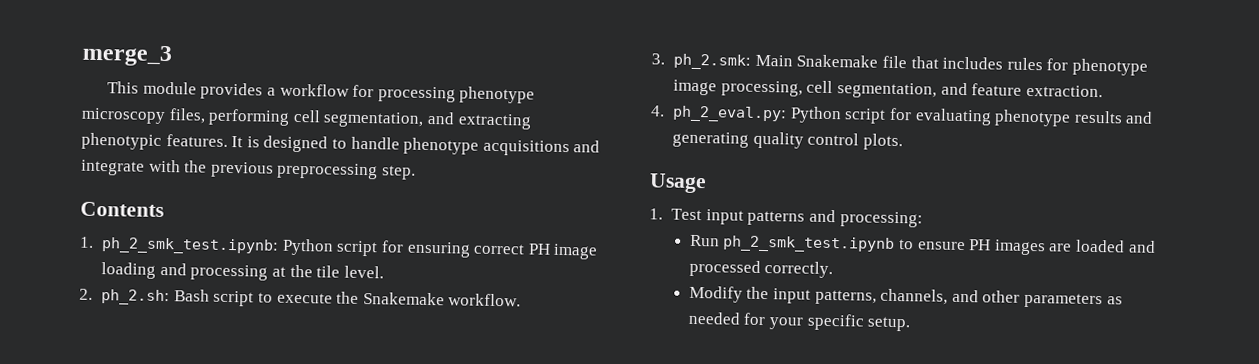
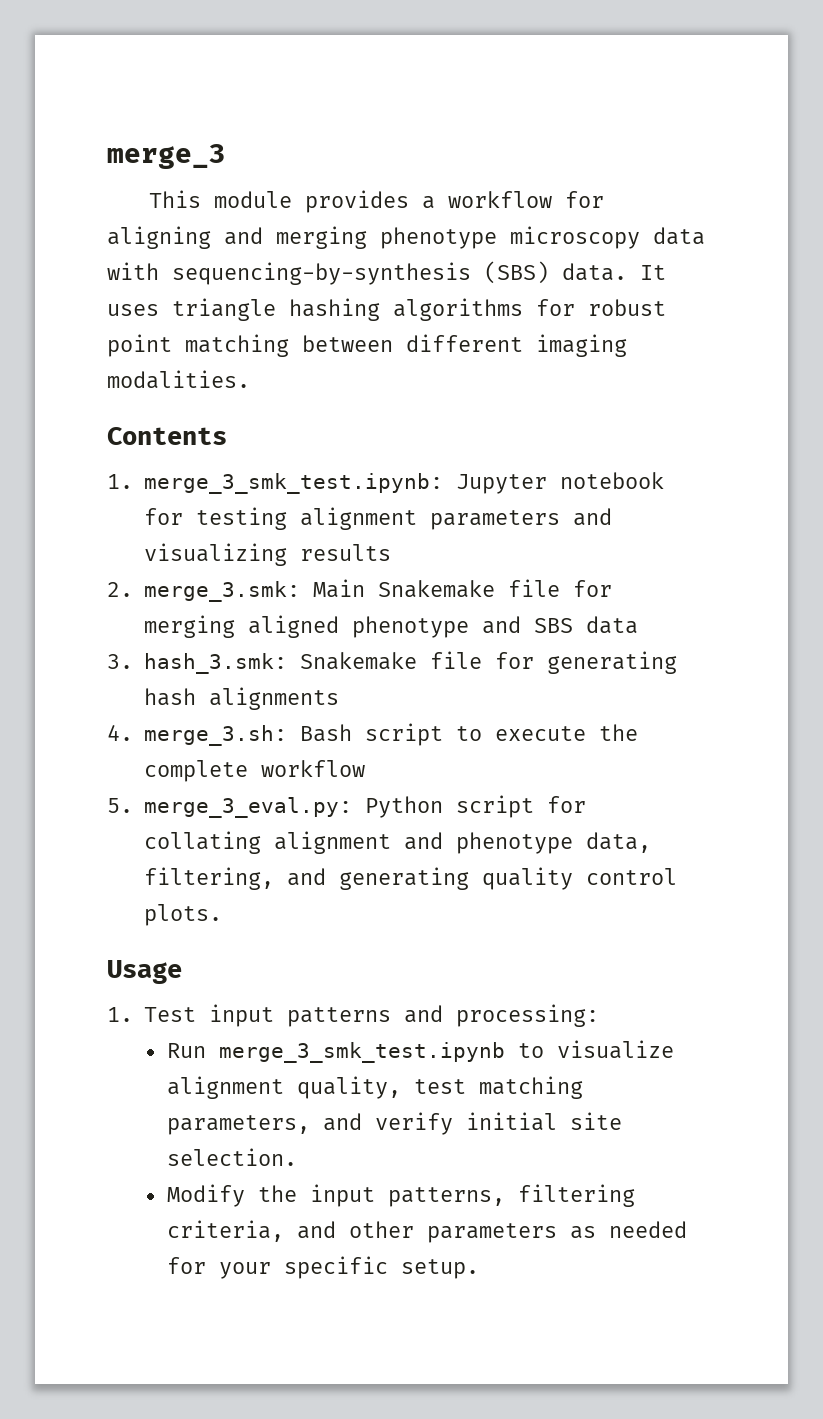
[377,86,536,104] [81,107,532,130] [81,132,601,157] [81,159,416,180] [80,201,164,218] [79,236,599,260] [101,262,384,281] [79,288,171,306] processing phenotype microscopy files, performing cell segmentation, and extracting phenotypic features. It is designed to handle phenotype acquisitions and integrate with the previous preprocessing step. // Contents // 1. ph_2_smk_test.ipynb: Python script for ensuring correct PH image loading and processing at the tile level. // 2. ph_2.sh: -> [107,226,705,249] [107,261,666,285] [107,298,666,321] [107,334,627,357] [107,370,250,389] [107,427,227,445] [107,472,664,494] [143,507,612,530] [143,543,391,566] [107,579,612,602] [143,615,638,638] [107,651,677,674] [143,687,339,710] [107,725,287,746] aligning and merging phenotype microscopy data with sequencing-by-synthesis (SBS) data. It uses triangle hashing algorithms for robust point matching between different imaging modalities. // Contents // 1. merge_3_smk_test.ipynb: Jupyter notebook for testing alignment parameters and visualizing results // 2. merge_3.smk: Main Snakemake file for merging aligned phenotype and SBS data // 3. hash_3.smk: Snakemake file for generating hash alignments // 4. merge_3.sh:
[362,292,522,307] [651,53,1148,76] [673,79,1103,99] [650,105,1123,127] Snakemake workflow. // 3. ph_2.smk: Main Snakemake file that includes rules for phenotype image processing, cell segmentation, and feature extraction. // 4. ph_2_eval.py: Python script for evaluating phenotype results -> [143,760,365,782] [107,795,586,818] [143,831,651,854] [143,867,274,890] complete workflow // 5. merge_3_eval.py: Python script for collating alignment and phenotype data, filtering,
[722,235,1156,256] [688,259,834,279] ph_2_smk_test.ipynb to ensure PH images are loaded and processed correctly. -> [218,1040,674,1063] [166,1076,583,1099] [166,1112,622,1135] [166,1148,297,1166] merge_3_smk_test.ipynb to visualize alignment quality, test matching parameters, and verify initial site selection.
[880,288,949,305] channels, -> [517,1184,635,1207] [166,1220,284,1242] filtering criteria,

